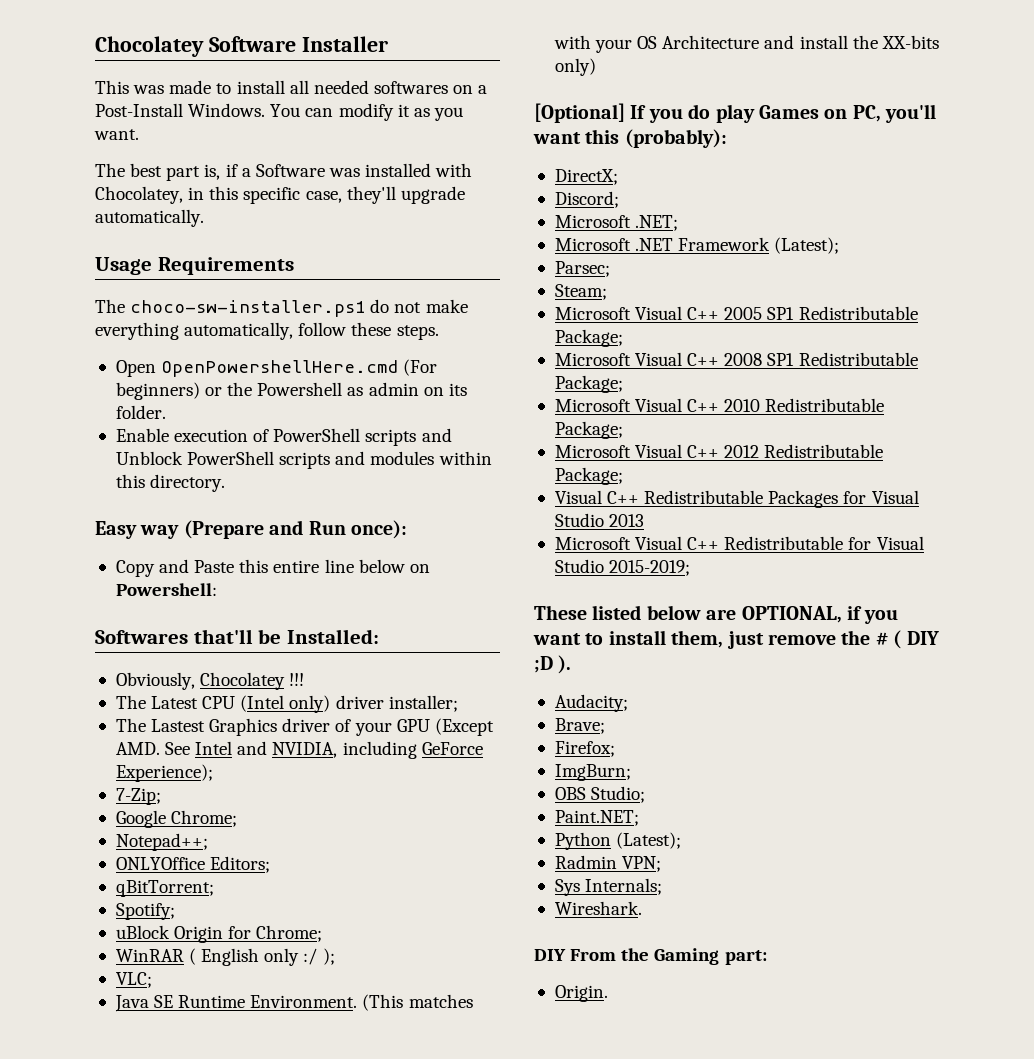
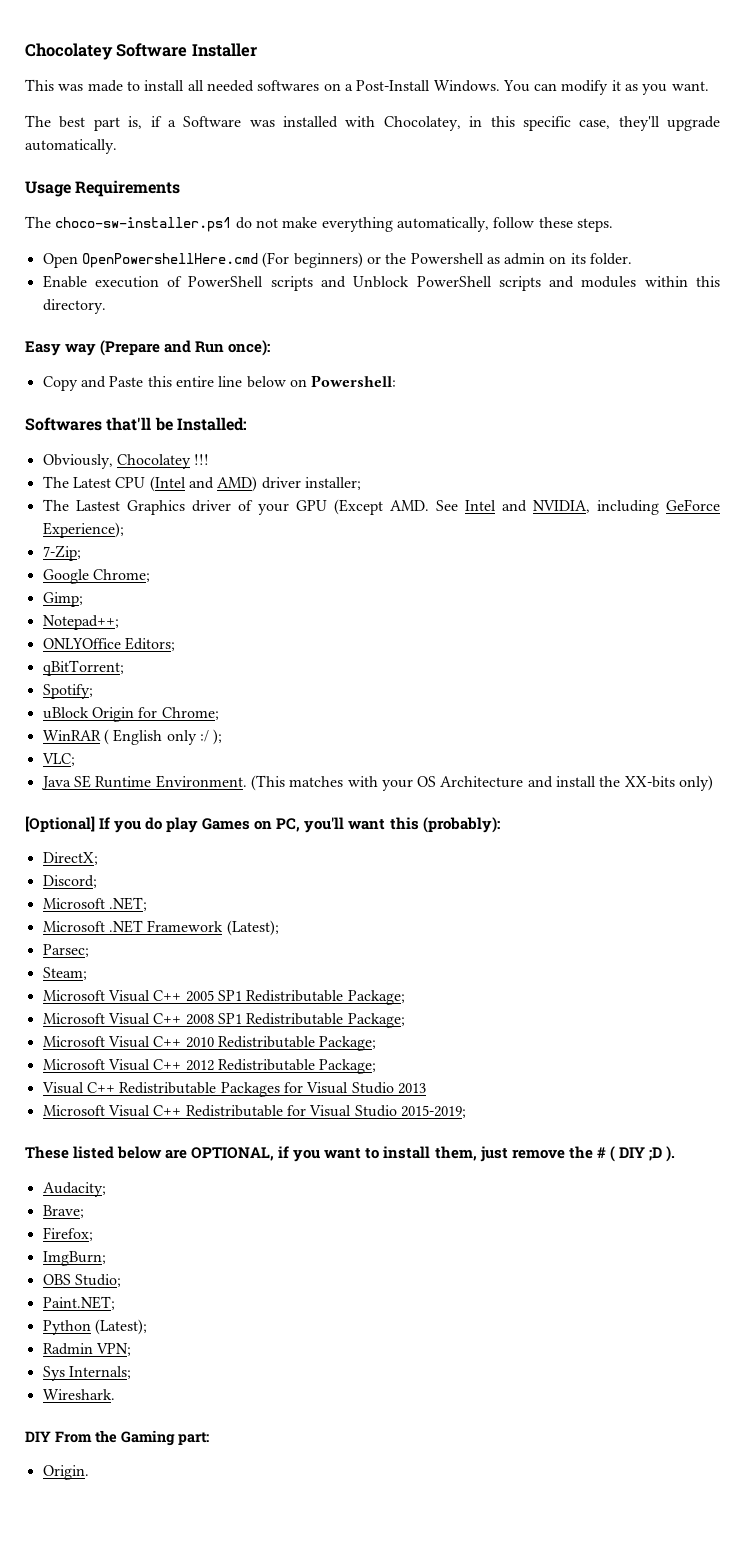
[289,695,331,713] only) -> [188,476,258,492] and AMD)
(238, 818) none -> [42,592,83,607] // Gimp;

